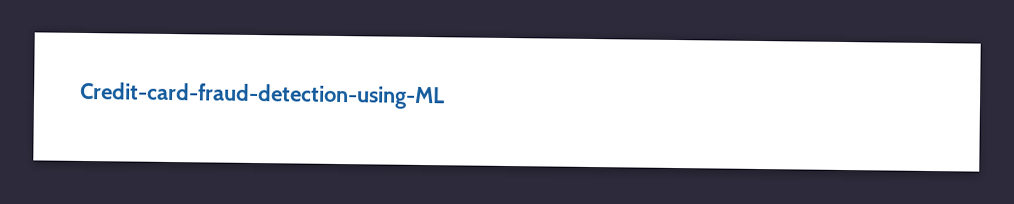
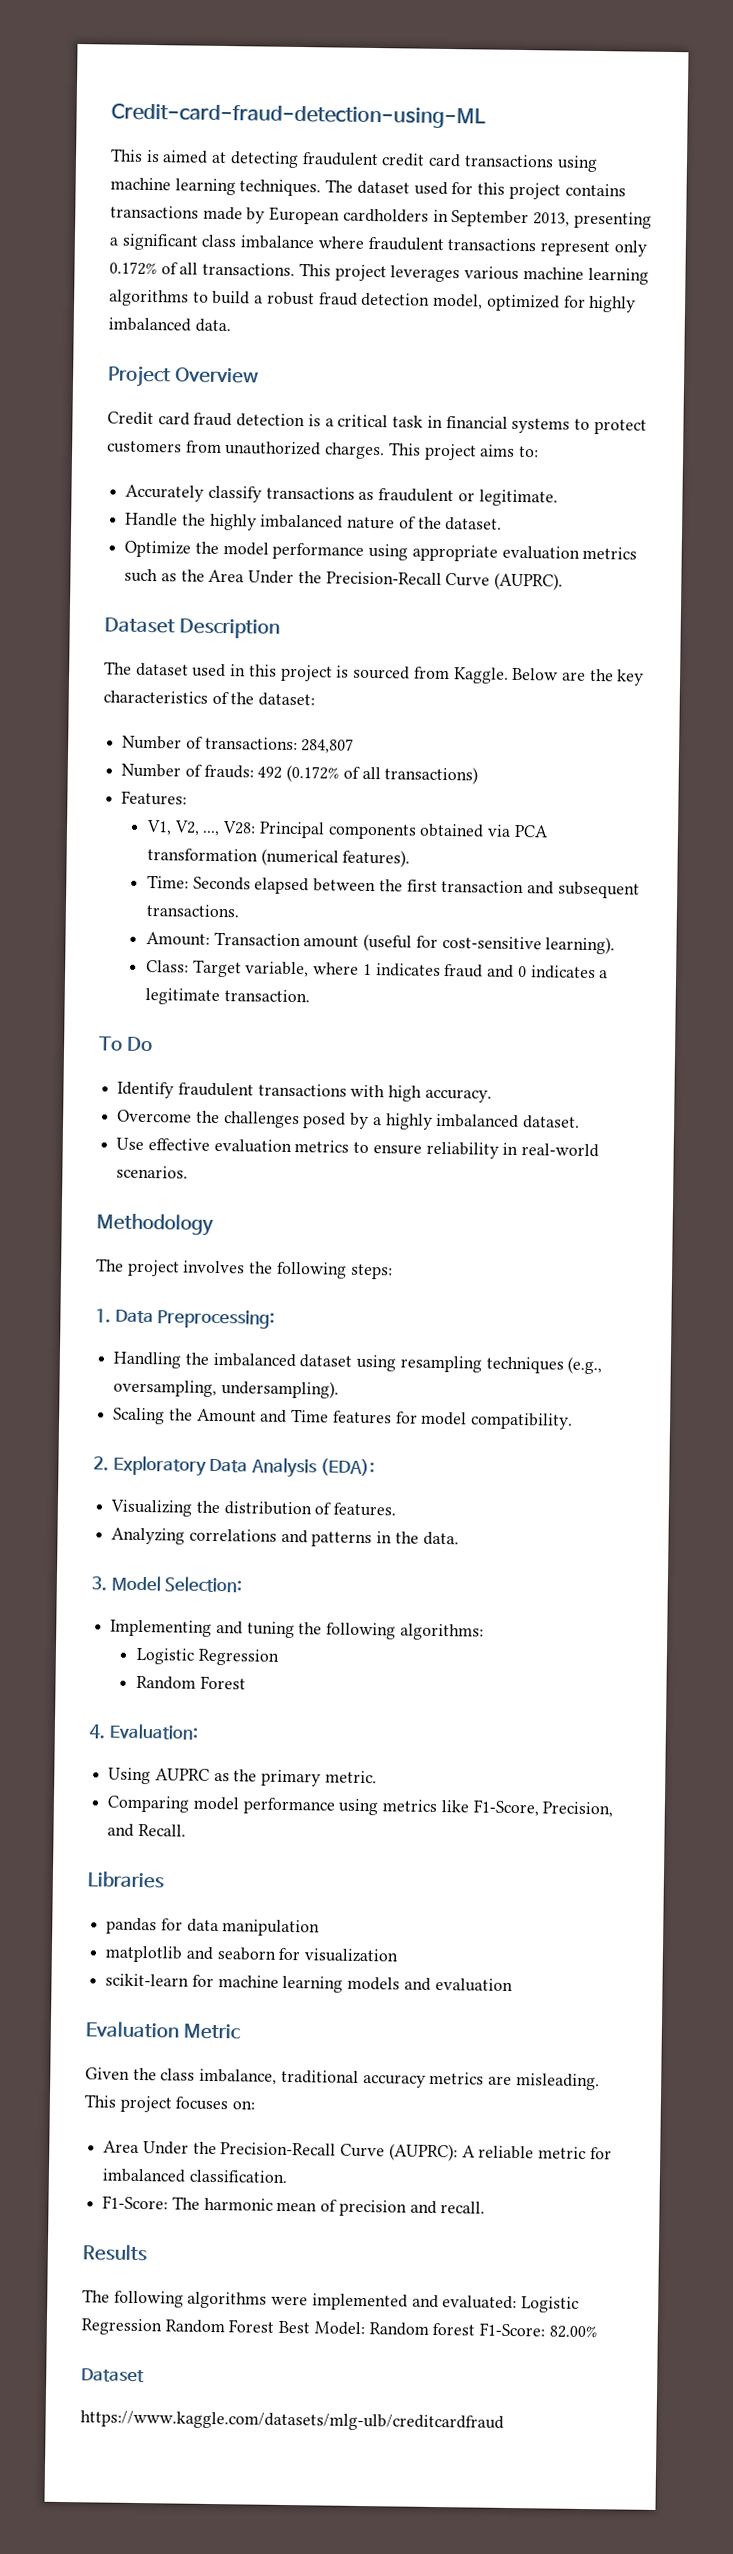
(445, 95) none -> [110,148,598,172] [110,177,626,200] [110,205,652,229] [109,233,647,257] [109,261,649,285] [109,289,637,313] [108,317,231,333] [107,365,259,388] [107,411,647,435] [107,440,540,461] [125,484,558,507] [125,512,503,531] [124,540,638,562] [124,568,564,591] [104,617,280,639] [104,661,645,686] [103,690,316,707] [122,735,355,754] [121,763,479,785] [121,790,188,806] [146,820,549,840] [147,848,411,868] [147,875,640,899] [146,904,240,918] [146,931,616,955] [146,959,609,980] [145,988,310,1006] [99,1036,153,1052] [117,1081,492,1103] [117,1109,581,1130] [116,1137,600,1159] [116,1165,189,1179] [96,1213,214,1236] [96,1258,393,1280] [95,1308,276,1329] [113,1351,603,1375] [113,1379,339,1399] [113,1407,574,1430] [93,1455,376,1478] [110,1499,397,1517] [111,1527,459,1548] [91,1575,243,1593] [110,1619,484,1641] [136,1647,279,1666] [136,1675,246,1690] [89,1723,198,1740] [108,1767,377,1787] [107,1795,614,1818] [107,1823,186,1837] [87,1871,164,1889] [106,1917,321,1937] [105,1945,399,1963] [105,1973,513,1993] [85,2021,241,2040] [85,2067,600,2091] [84,2094,256,2113] [103,2140,612,2162] [102,2168,287,2184] [102,2195,486,2217] [82,2244,147,2262] [82,2289,580,2313] [81,2318,597,2339] [81,2368,145,2383] [80,2410,504,2432] // This is aimed at detecting fraudulent credit card transactions using machine learning techniques. The dataset used for this project contains transactions made by European cardholders in September 2013, presenting a significant class imbalance where fraudulent transactions represent only 0.172% of all transactions. This project leverages various machine learning algorithms to build a robust fraud detection model, optimized for highly imbalanced data. // Project Overview // Credit card fraud detection is a critical task in financial systems to protect customers from unauthorized charges. This project aims to: // Accurately classify transactions as fraudulent or legitimate. // Handle the highly imbalanced nature of the dataset. // Optimize the model performance using appropriate evaluation metrics such as the Area Under the Precision-Recall Curve (AUPRC). // Dataset Description // The dataset used in this project is sourced from Kaggle. Below are the key characteristics of the dataset: // Number of transactions: 284,807 // Number of frauds: 492 (0.172% of all transactions) // Features: // V1, V2, ..., V28: Principal components obtained via PCA transformation (numerical features). // Time: Seconds elapsed between the first transaction and subsequent transactions. // Amount: Transaction amount (useful for cost-sensitive learning). // Class: Target variable, where 1 indicates fraud and 0 indicates a legitimate transaction. // To Do // Identify fraudulent transactions with high accuracy. // Overcome the challenges posed by a highly imbalanced dataset. // Use effective evaluation metrics to ensure reliability in real-world scenarios. // Methodology // The project involves the following steps: // 1. Data Preprocessing: // Handling the imbalanced dataset using resampling techniques (e.g., oversampling, undersampling). // Scaling the Amount and Time features for model compatibility. // 2. Exploratory Data Analysis (EDA): // Visualizing the distribution of features. // Analyzing correlations and patterns in the data. // 3. Model Selection: // Implementing and tuning the following algorithms: // Logistic Regression // Random Forest // 4. Evaluation: // Using AUPRC as the primary metric. // Comparing model performance using metrics like F1-Score, Precision, and Recall. // Libraries // pandas for data manipulation // matplotlib and seaborn for visualization // scikit-learn for machine learning models and evaluation // Evaluation Metric // Given the class imbalance, traditional accuracy metrics are misleading. This project focuses on: // Area Under the Precision-Recall Curve (AUPRC): A reliable metric for imbalanced classification. // F1-Score: The harmonic mean of precision and recall. // Results // The following algorithms were implemented and evaluated: Logistic Regression Random Forest Best Model: Random forest F1-Score: 82.00% // Dataset // https://www.kaggle.com/datasets/mlg-ulb/creditcardfraud

